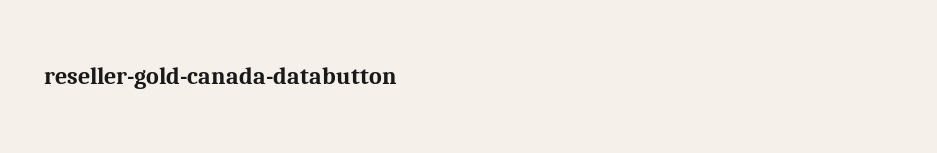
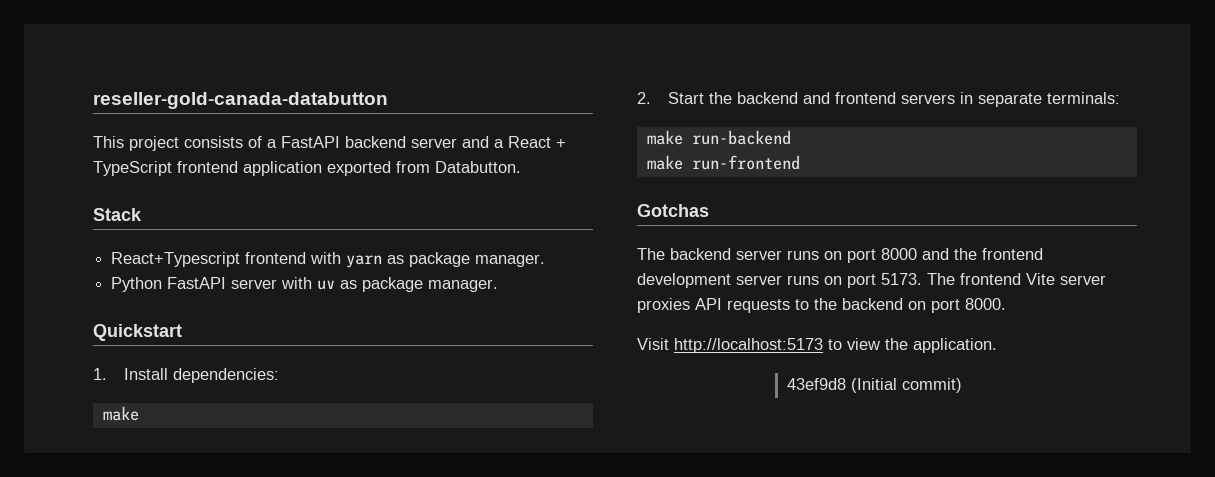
(397, 78) none -> [93,136,566,151] [93,161,521,176] [93,208,142,221] [111,252,546,268] [111,277,499,292] [93,324,182,341] [93,368,280,383] [102,406,139,421] [637,92,1121,107] [646,130,791,145] [646,155,800,170] [637,204,709,217] [637,248,1043,263] [637,273,1106,288] [637,298,1006,313] [637,338,997,353] [787,378,962,393] // This project consists of a FastAPI backend server and a React + TypeScript frontend application exported from Databutton. // Stack // React+Typescript frontend with yarn as package manager. // Python FastAPI server with uv as package manager. // Quickstart // 1. Install dependencies: // make // 2. Start the backend and frontend servers in separate terminals: // make run-backend // make run-frontend // Gotchas // The backend server runs on port 8000 and the frontend development server runs on port 5173. The frontend Vite server proxies API requests to the backend on port 8000. // Visit http://localhost:5173 to view the application. // 43ef9d8 (Initial commit)

